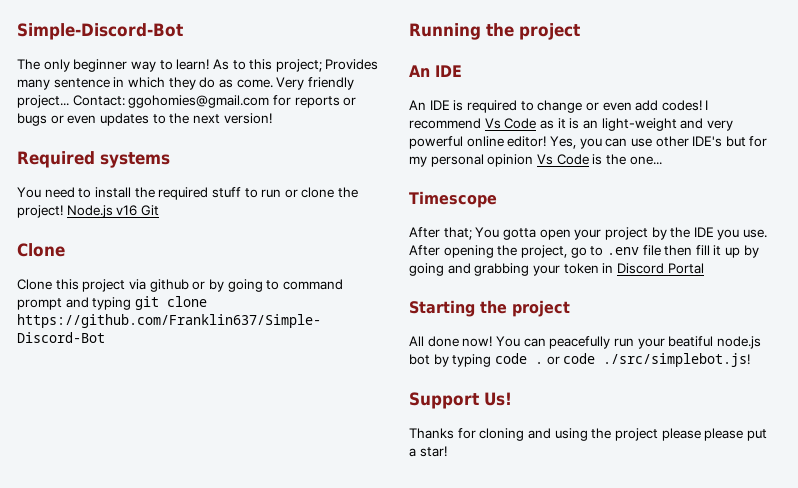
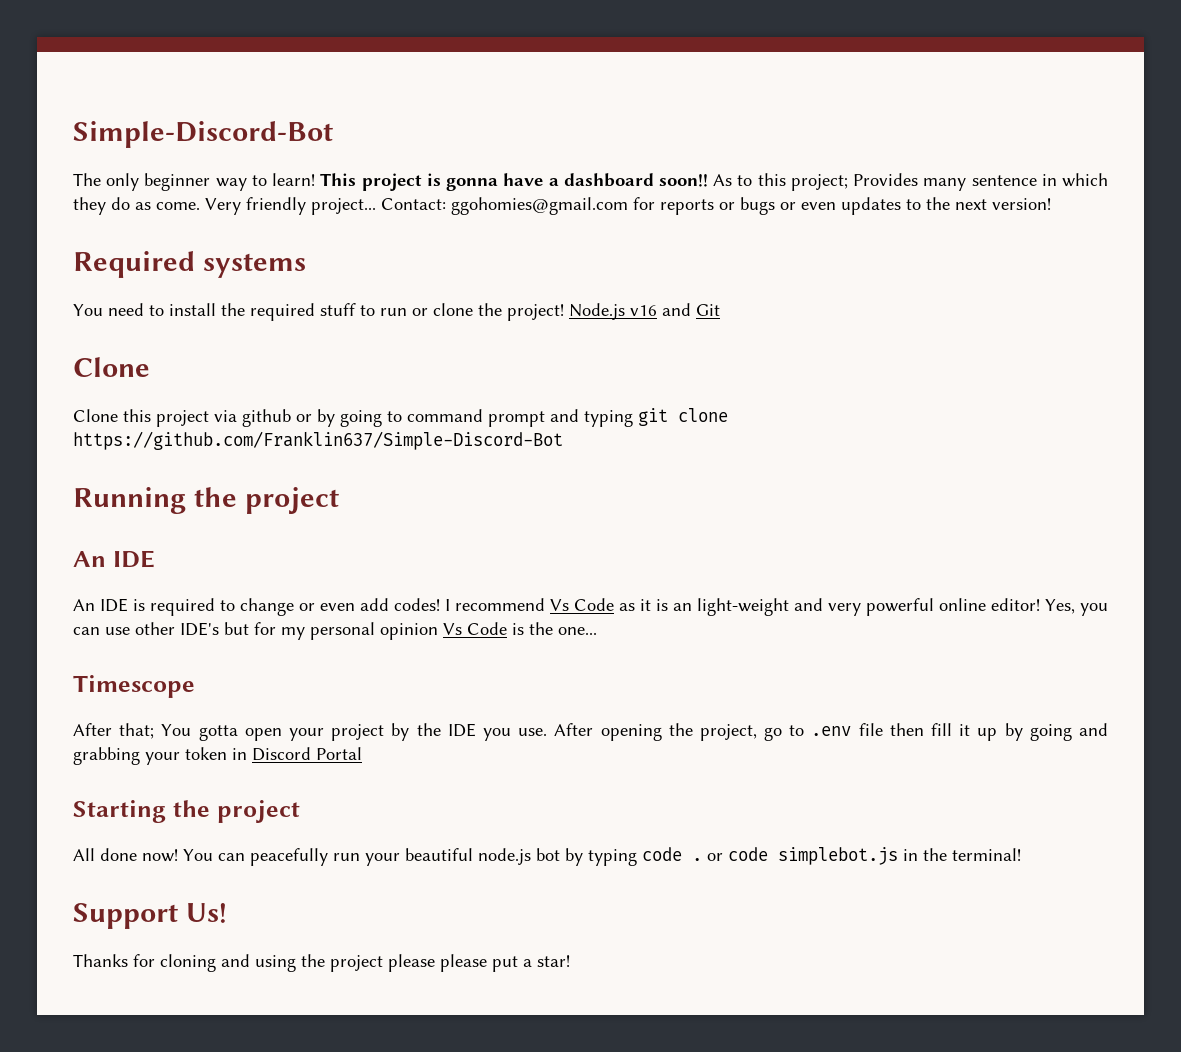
(210, 64) none -> [320,173,708,191] This project is gonna have a dashboard soon!!
(138, 210) none -> [662,303,691,316] and
[668,336,714,347] beatiful -> [405,848,473,861] beautiful
[603,353,751,367] ./src/simplebot.js! -> [778,847,1021,865] simplebot.js in the terminal!

